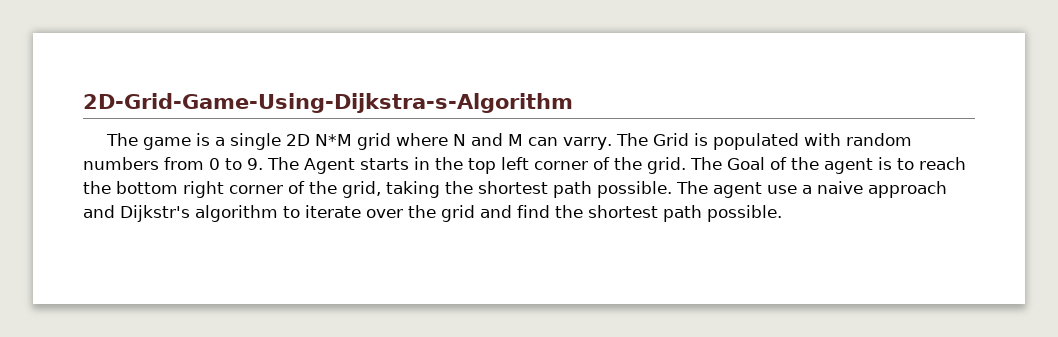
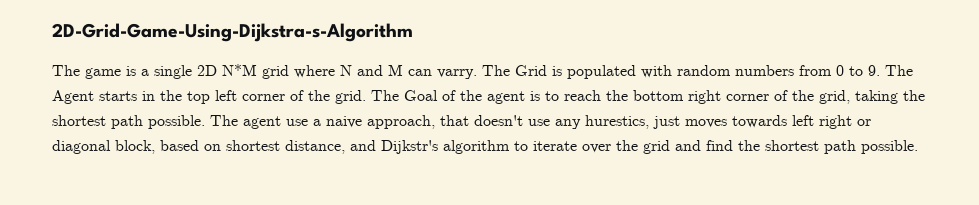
[868,181,947,198] approach -> [367,115,871,129] [52,140,345,154] approach, that doesn't use any hurestics, just moves towards left right or diagonal block, based on shortest distance,

